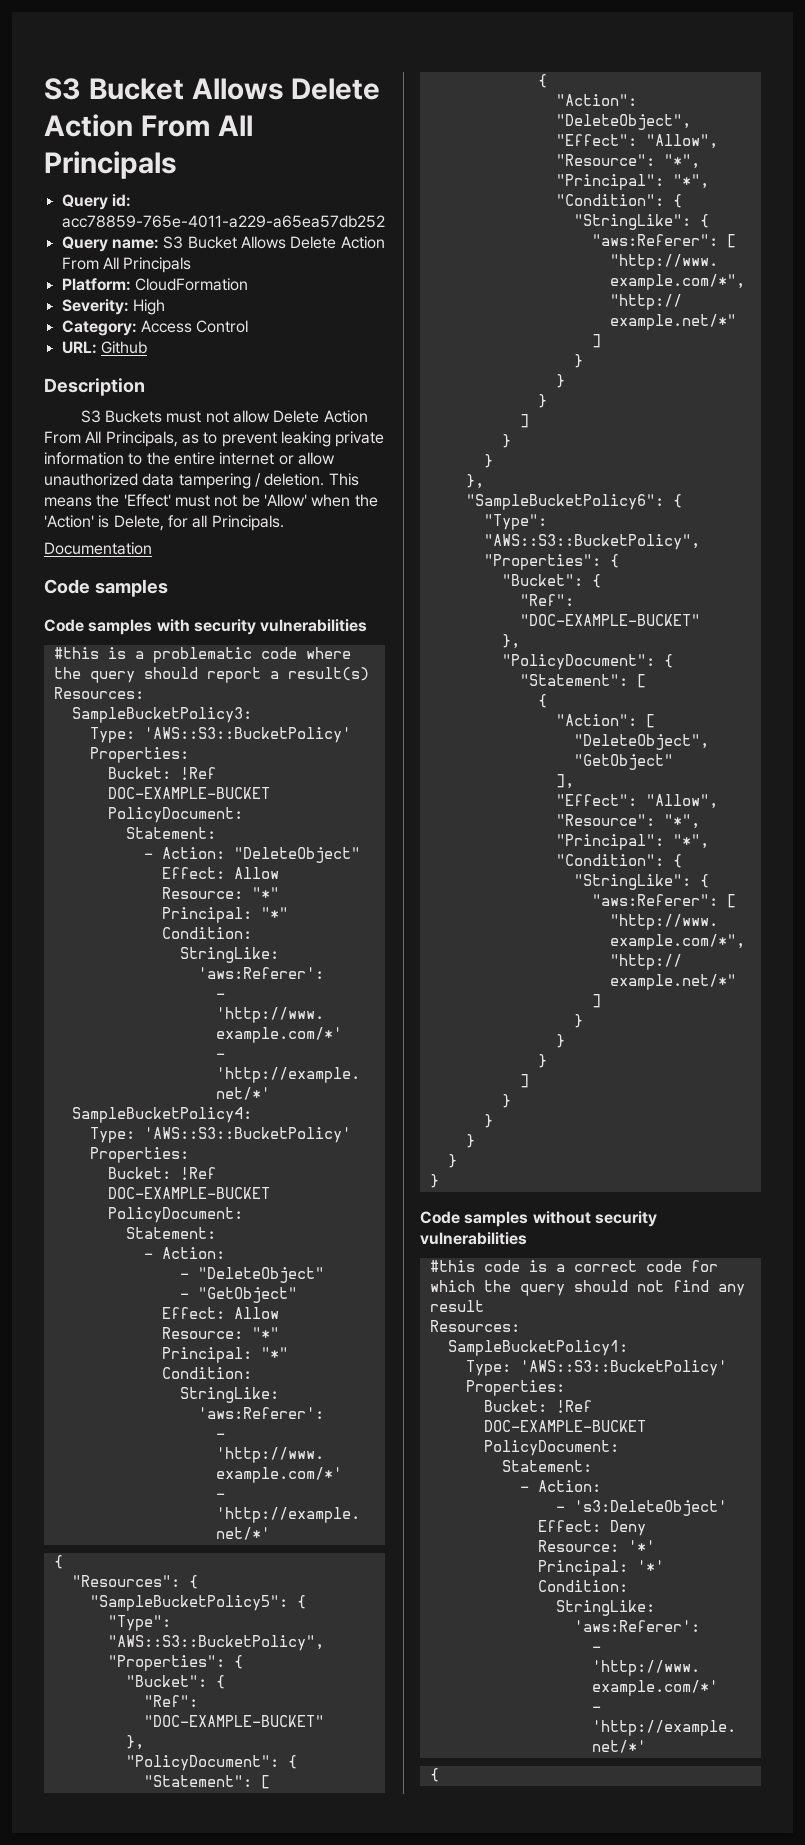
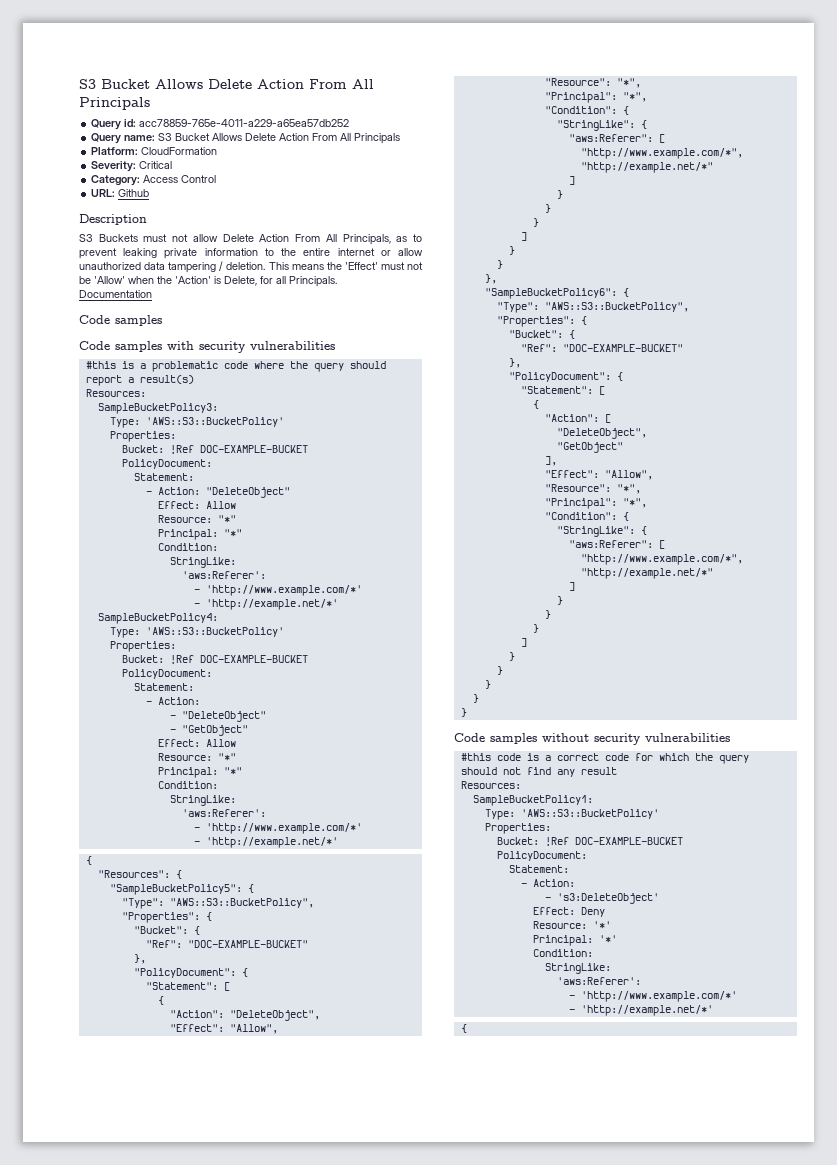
[132,299,165,315] High -> [139,161,173,169] Critical

